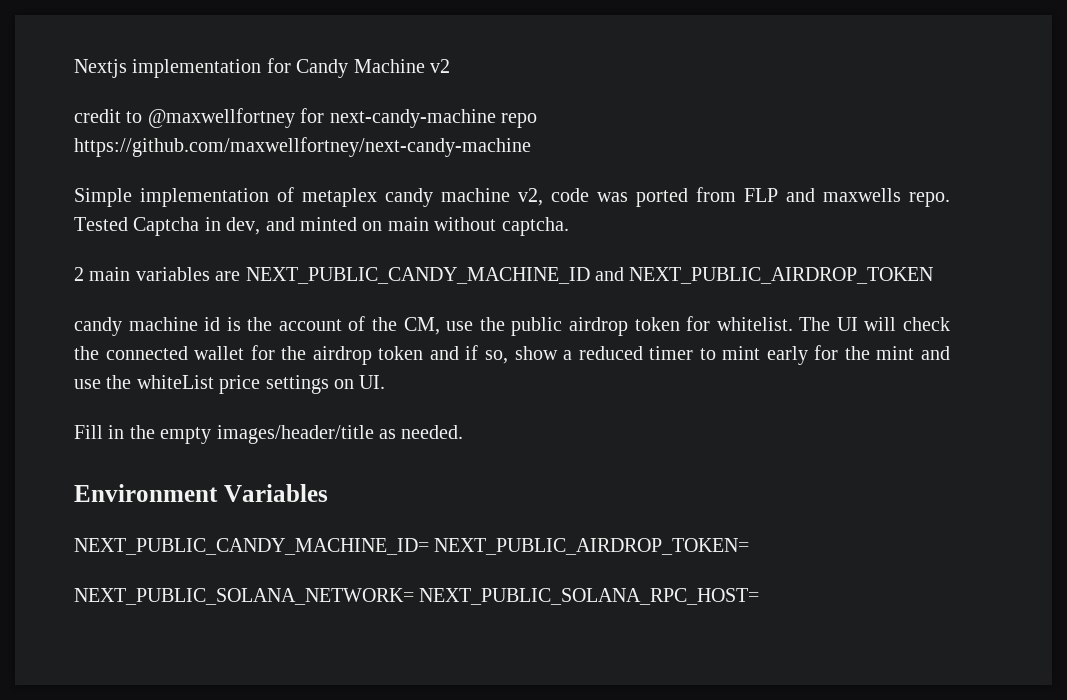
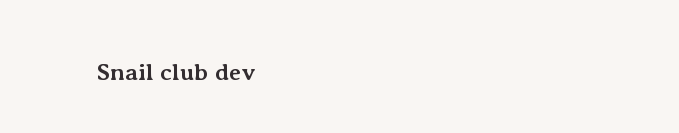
[74,58,450,78] [74,108,537,128] [74,137,531,157] [74,187,950,207] [74,217,569,236] [74,267,934,284] [74,316,950,336] [74,345,950,365] [74,375,386,394] [74,425,464,444] [74,484,328,502] [74,538,750,555] [74,588,760,605] Nextjs implementation for Candy Machine v2 // credit to @maxwellfortney for next-candy-machine repo https://github.com/maxwellfortney/next-candy-machine // Simple implementation of metaplex candy machine v2, code was ported from FLP and maxwells repo. Tested Captcha in dev, and minted on main without captcha. // 2 main variables are NEXT_PUBLIC_CANDY_MACHINE_ID and NEXT_PUBLIC_AIRDROP_TOKEN // candy machine id is the account of the CM, use the public airdrop token for whitelist. The UI will check the connected wallet for the airdrop token and if so, show a reduced timer to mint early for the mint and use the whiteList price settings on UI. // Fill in the empty images/header/title as needed. // Environment Variables // NEXT_PUBLIC_CANDY_MACHINE_ID= NEXT_PUBLIC_AIRDROP_TOKEN= // NEXT_PUBLIC_SOLANA_NETWORK= NEXT_PUBLIC_SOLANA_RPC_HOST= -> [97,64,256,80] Snail club dev

